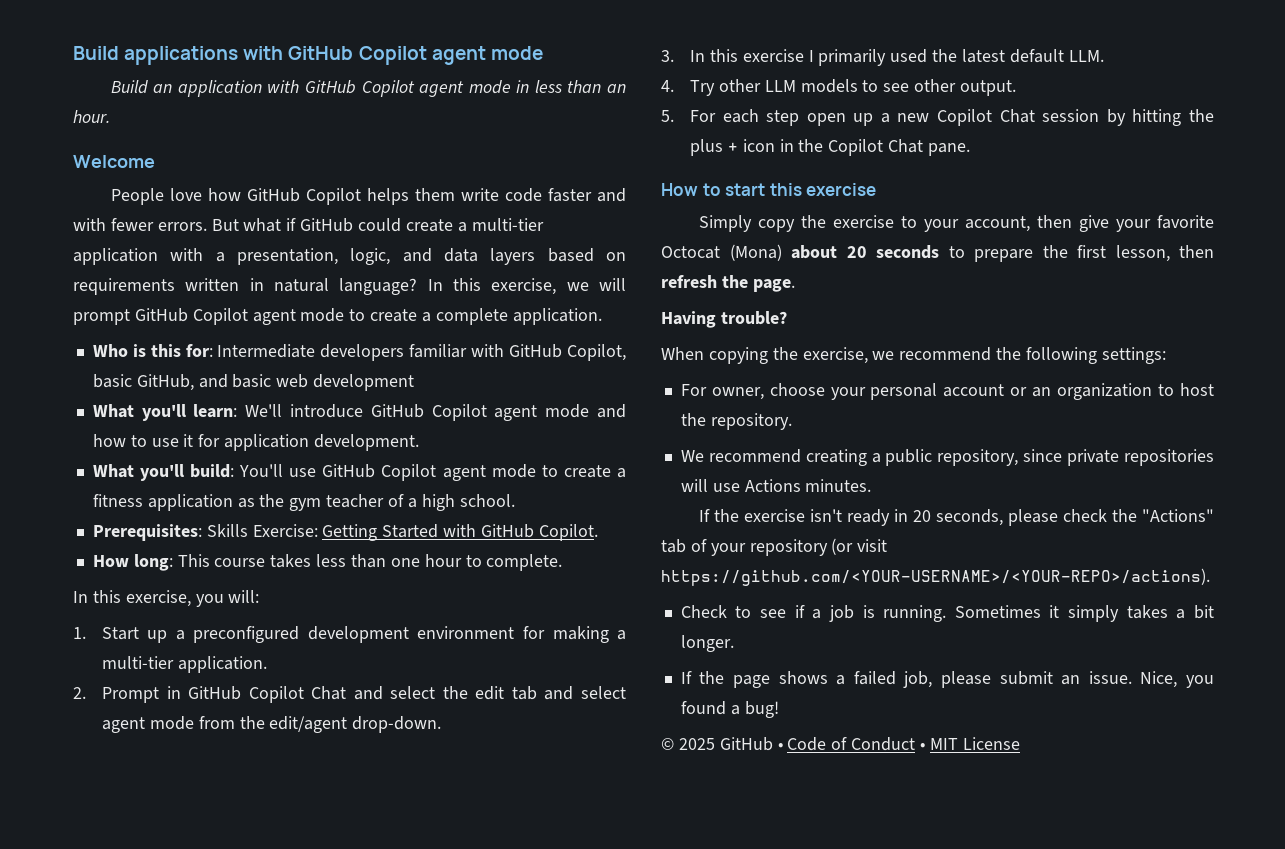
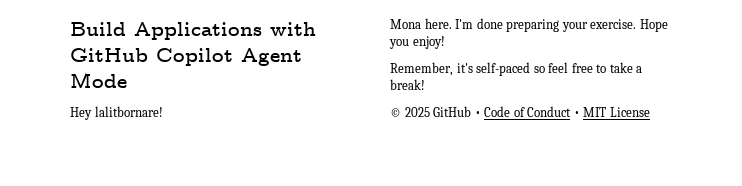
[73,46,543,65] [110,80,627,97] [73,110,110,123] [73,155,155,168] [110,188,626,205] [73,218,544,232] [73,248,626,265] [73,278,626,295] [73,308,602,325] [92,344,626,361] [92,374,415,391] [92,404,626,421] [92,434,419,451] [92,464,627,481] [92,494,515,511] [92,524,598,541] [92,554,563,571] [73,590,260,607] [73,626,627,643] [101,656,267,673] [73,686,626,703] [101,716,442,733] [661,49,1104,66] [661,79,1016,96] [661,109,1214,126] [689,139,970,156] [661,183,877,196] [698,215,1214,232] [661,244,1214,262] [661,275,795,292] [661,311,787,328] [661,347,1166,364] [680,383,1214,400] [680,413,792,430] [680,449,1214,466] [680,479,872,492] [698,509,1214,526] [661,538,888,556] [661,568,1210,586] [680,605,1215,622] [680,635,734,652] [680,671,1214,688] [680,701,779,718] Build applications with GitHub Copilot agent mode // Build an application with GitHub Copilot agent mode in less than an hour. // Welcome // People love how GitHub Copilot helps them write code faster and with fewer errors. But what if GitHub could create a multi-tier application with a presentation, logic, and data layers based on requirements written in natural language? In this exercise, we will prompt GitHub Copilot agent mode to create a complete application. // Who is this for: Intermediate developers familiar with GitHub Copilot, basic GitHub, and basic web development // What you'll learn: We'll introduce GitHub Copilot agent mode and how to use it for application development. // What you'll build: You'll use GitHub Copilot agent mode to create a fitness application as the gym teacher of a high school. // Prerequisites: Skills Exercise: Getting Started with GitHub Copilot. // How long: This course takes less than one hour to complete. // In this exercise, you will: // 1. Start up a preconfigured development environment for making a multi-tier application. // 2. Prompt in GitHub Copilot Chat and select the edit tab and select agent mode from the edit/agent drop-down. // 3. In this exercise I primarily used the latest default LLM. // 4. Try other LLM models to see other output. // 5. For each step open up a new Copilot Chat session by hitting the plus + icon in the Copilot Chat pane. // How to start this exercise // Simply copy the exercise to your account, then give your favorite Octocat (Mona) about 20 seconds to prepare the first lesson, then refresh the page. // Having trouble? // When copying the exercise, we recommend the following settings: // For owner, choose your personal account or an organization to host the repository. // We recommend creating a public repository, since private repositories will use Actions minutes. // If the exercise isn't ready in 20 seconds, please check the "Actions" tab of your repository (or visit https://github.com/<YOUR-USERNAME>/<YOUR-REPO>/actions). // Check to see if a job is running. Sometimes it simply takes a bit longer. // If the page shows a failed job, please submit an issue. Nice, you found a bug! -> [70,22,316,40] [70,48,302,66] [70,72,127,88] [70,106,163,120] [390,18,668,32] [389,36,445,49] [390,62,643,76] [390,79,425,90] Build Applications with GitHub Copilot Agent Mode // Hey lalitbornare! // Mona here. I'm done preparing your exercise. Hope you enjoy! // Remember, it's self-paced so feel free to take a break!

